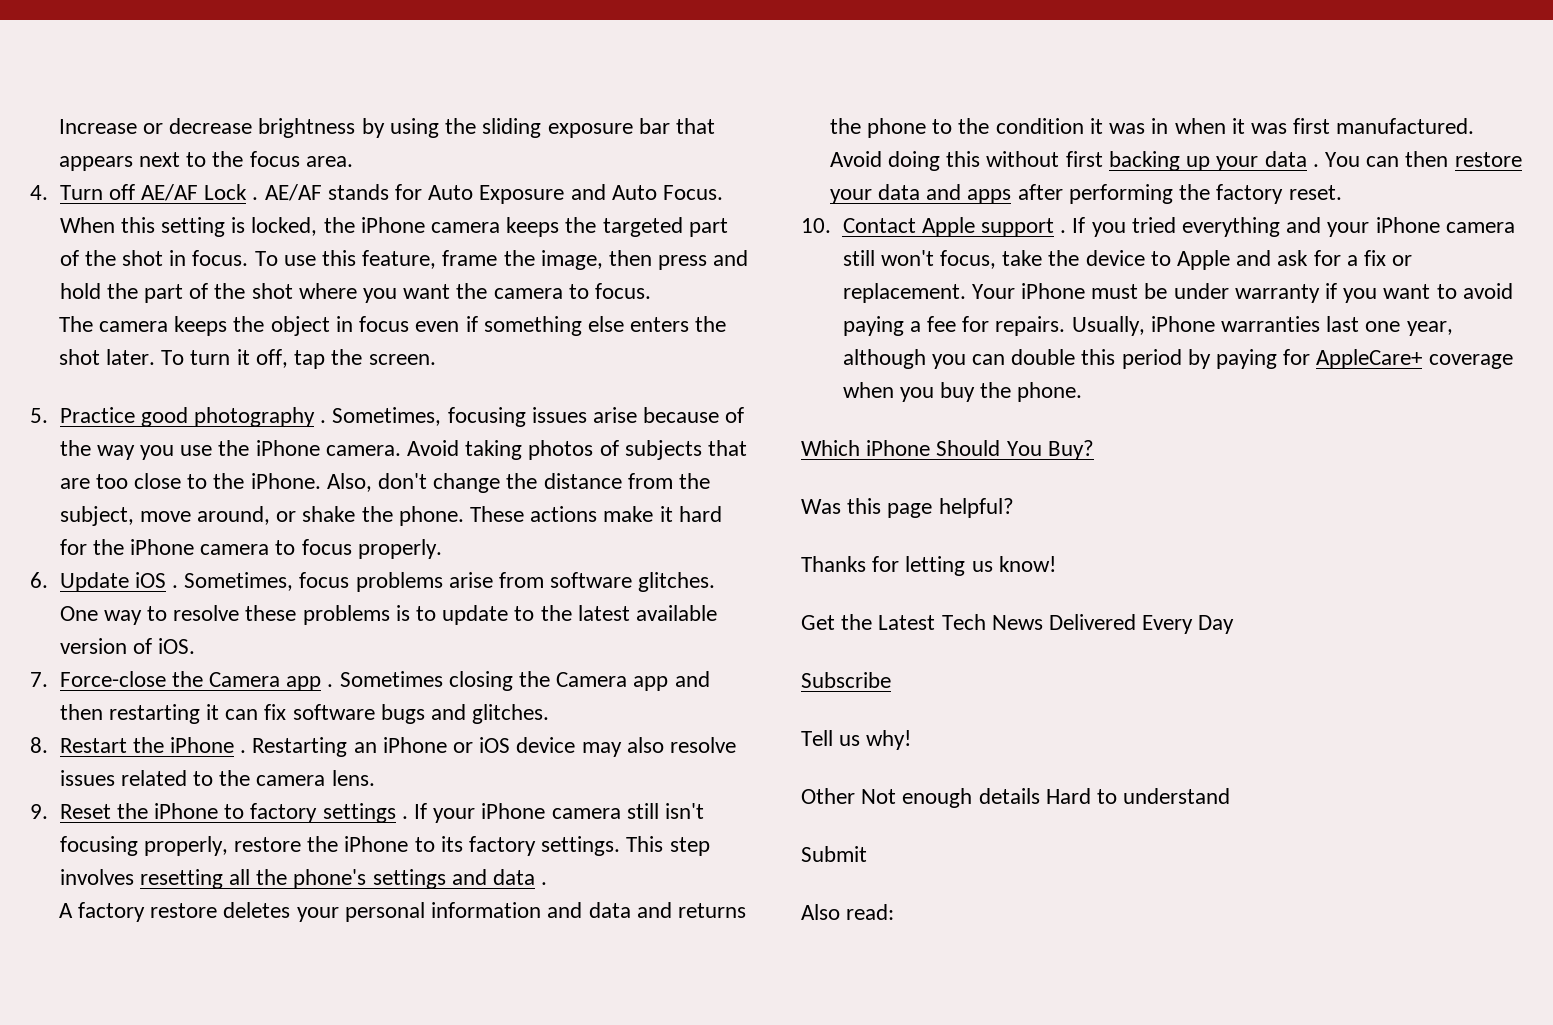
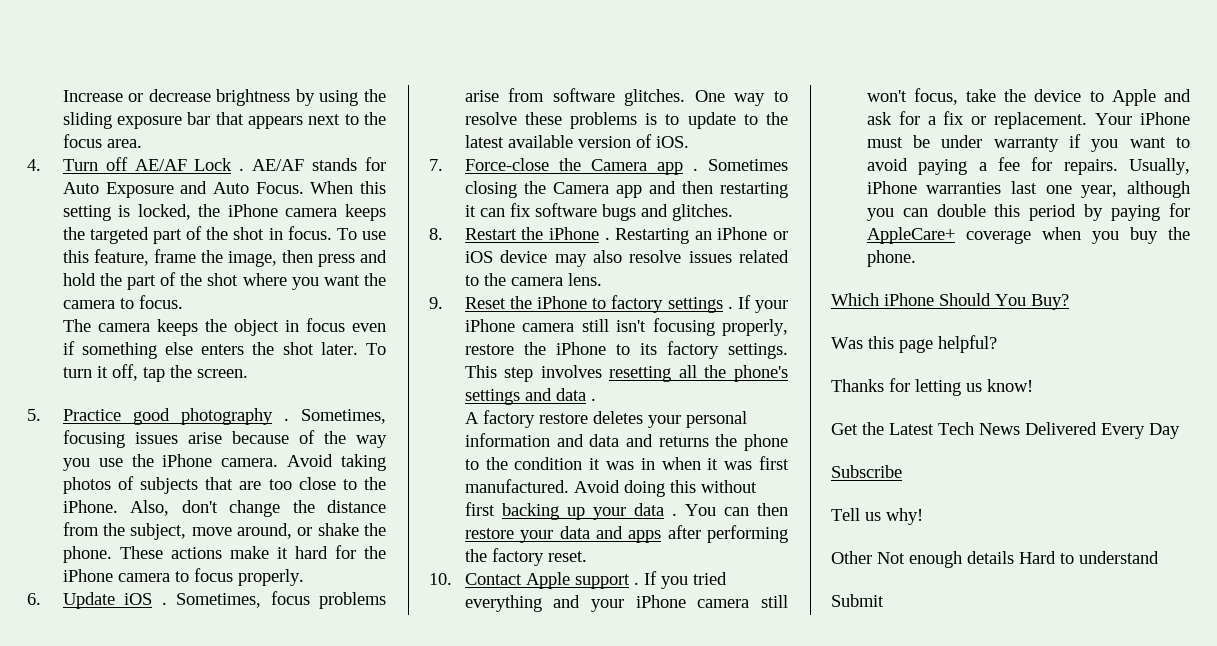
[801,904,895,920] // Also read: -> (884, 600) none

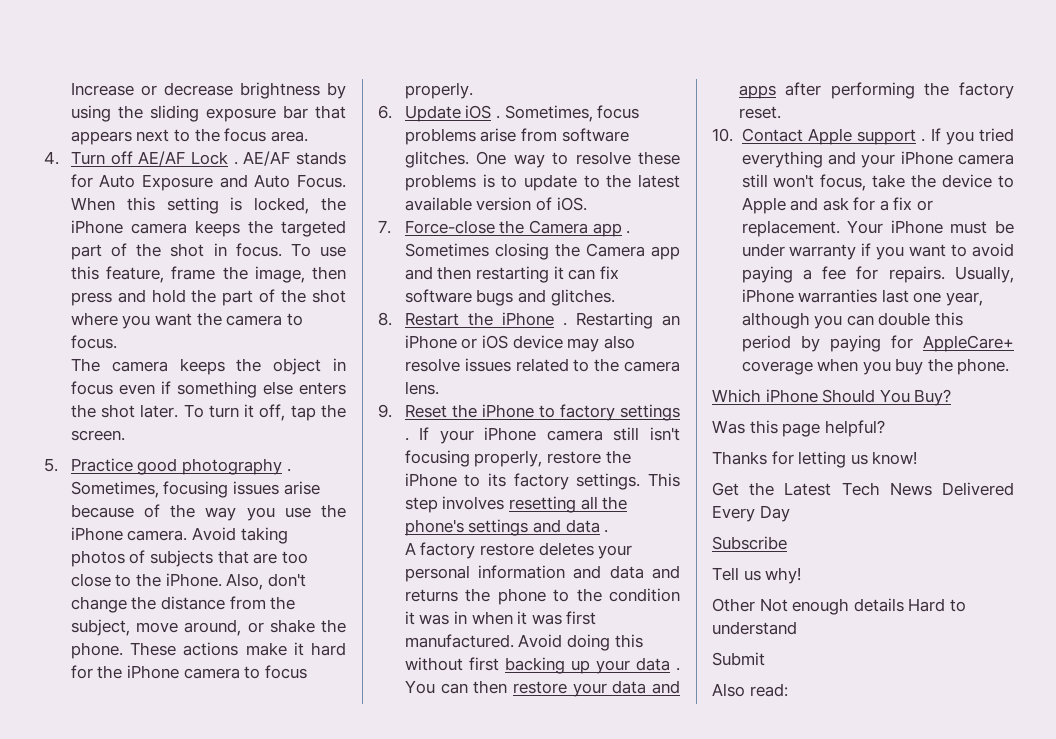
(884, 600) none -> [712,683,788,697] // Also read:

